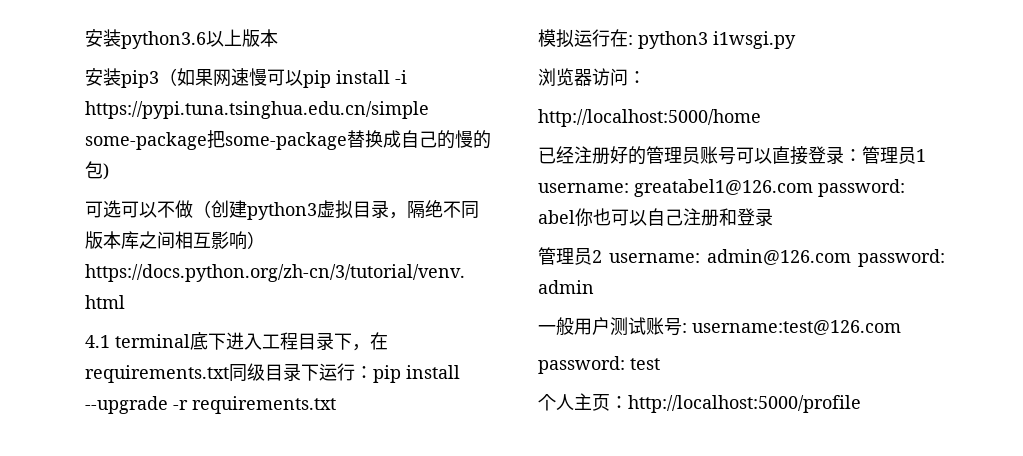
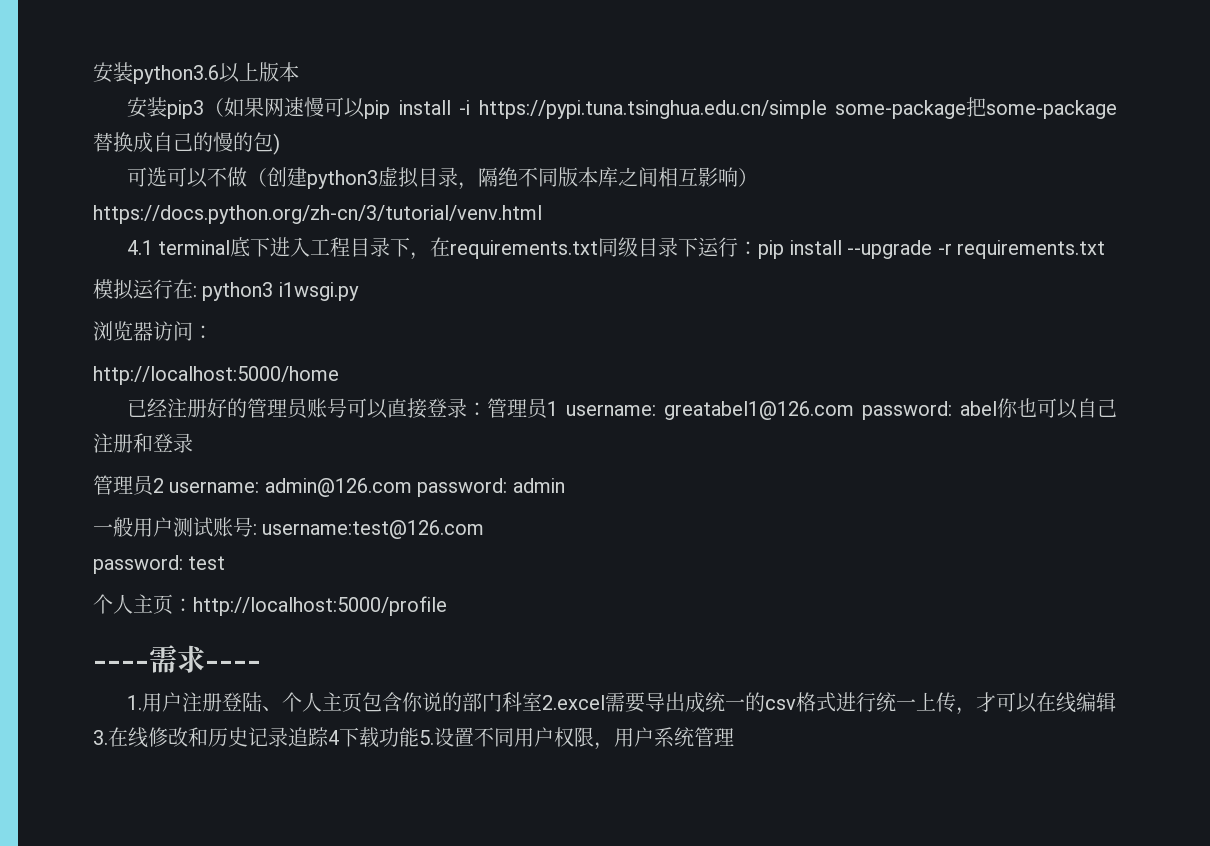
(861, 404) none -> [93,645,261,673] [126,692,1116,715] [93,727,734,750] // ----需求---- // 1.用户注册登陆、个人主页包含你说的部门科室2.excel需要导出成统一的csv格式进行统一上传，才可以在线编辑3.在线修改和历史记录追踪4下载功能5.设置不同用户权限，用户系统管理

